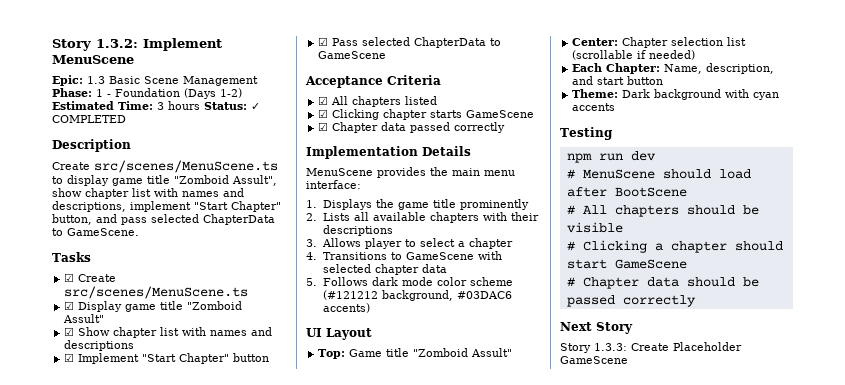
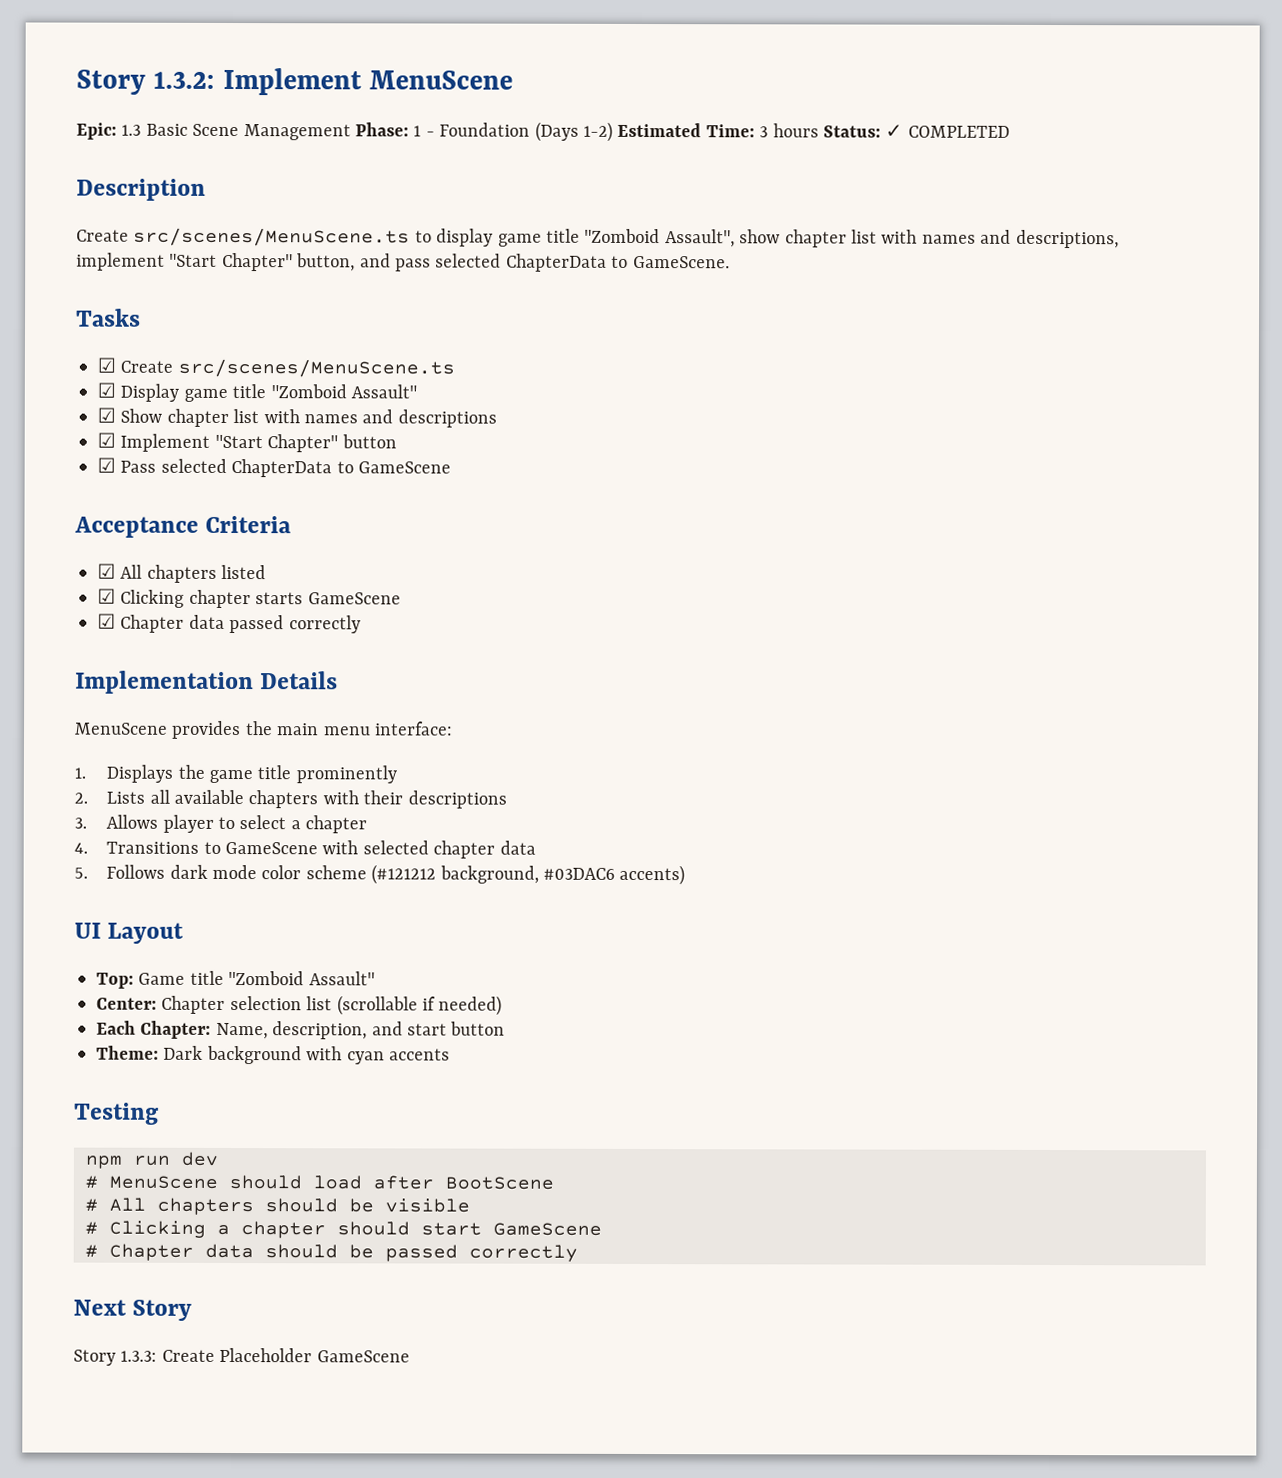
[232,175,277,186] Assult", -> [664,229,735,248] Assault",
[63,314,105,323] Assult" -> [351,384,417,399] Assault"
[471,348,513,357] Assult" -> [308,971,375,986] Assault"

